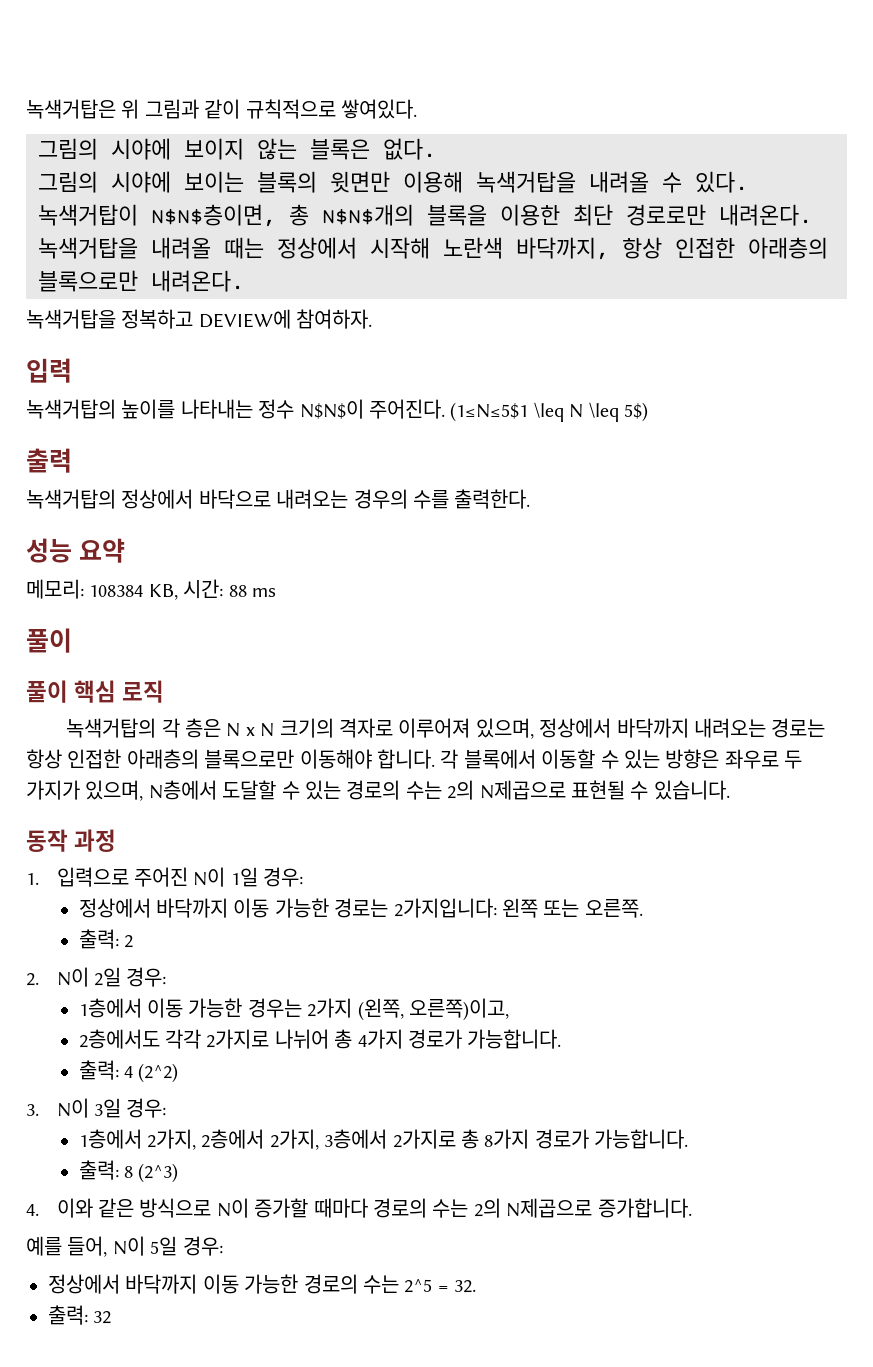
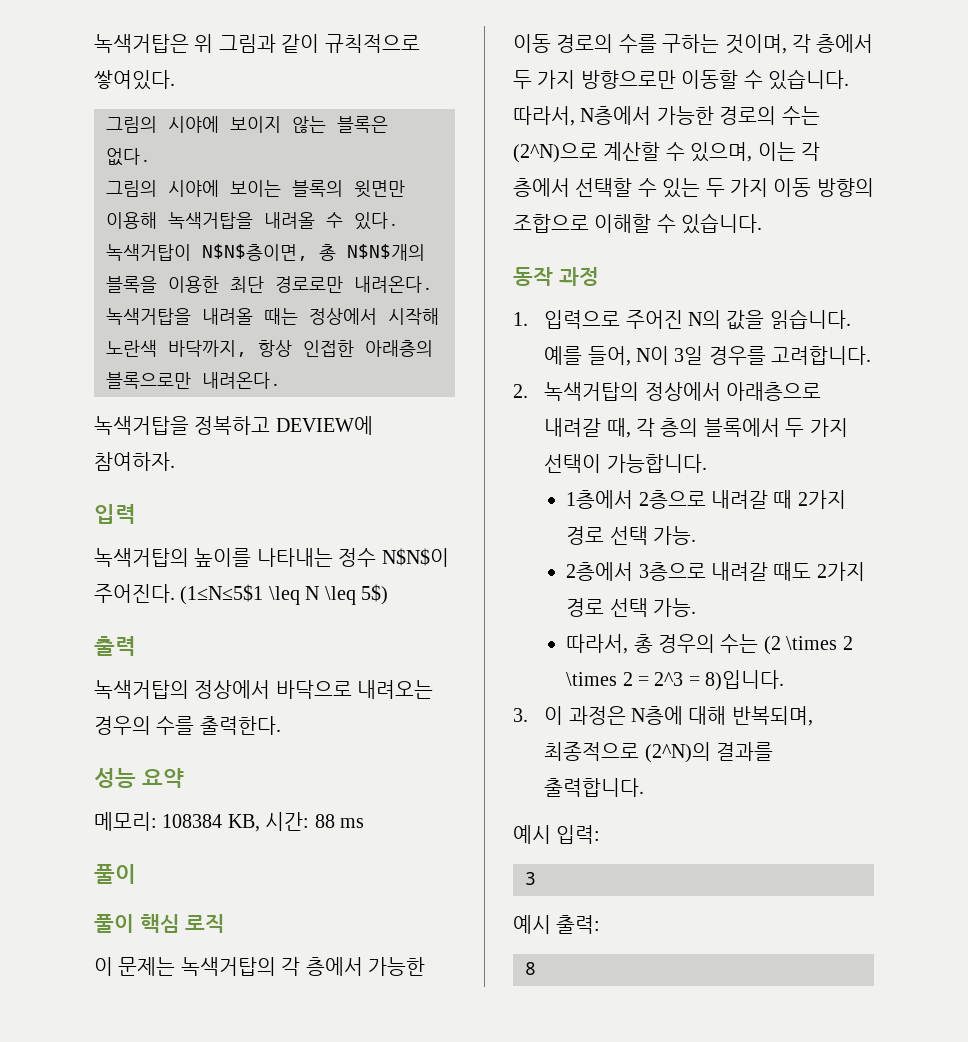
[66,718,826,739] [26,749,803,769] [26,780,625,801] 녹색거탑의 각 층은 N x N 크기의 격자로 이루어져 있으며, 정상에서 바닥까지 내려오는 경로는 항상 인접한 아래층의 블록으로만 이동해야 합니다. 각 블록에서 이동할 수 있는 방향은 좌우로 두 가지가 있으며, N층에서 도달할 수 있는 경로의 수는 2의 N제곱으로 표현될 -> [94,957,425,976] [513,34,874,54] [513,69,849,90] [513,106,820,126] [513,142,820,163] [513,178,874,198] [513,214,652,233] 이 문제는 녹색거탑의 각 층에서 가능한 이동 경로의 수를 구하는 것이며, 각 층에서 두 가지 방향으로만 이동할 수 있습니다. 따라서, N층에서 가능한 경로의 수는 (2^N)으로 계산할 수 있으며, 이는 각 층에서 선택할 수 있는 두 가지 이동 방향의 조합으로 이해할
[193,867,304,887] [78,898,643,918] [78,929,134,949] [26,967,167,987] [78,998,510,1021] [78,1029,562,1049] [78,1060,179,1083] [26,1098,167,1118] [78,1129,689,1150] [78,1160,179,1183] [26,1198,692,1218] [26,1236,223,1257] [48,1274,477,1294] [48,1305,112,1325] N이 1일 경우: // 정상에서 바닥까지 이동 가능한 경로는 2가지입니다: 왼쪽 또는 오른쪽. // 출력: 2 // 2. N이 2일 경우: // 1층에서 이동 가능한 경우는 2가지 (왼쪽, 오른쪽)이고, // 2층에서도 각각 2가지로 나뉘어 총 4가지 경로가 가능합니다. // 출력: 4 (2^2) // 3. N이 3일 경우: // 1층에서 2가지, 2층에서 2가지, 3층에서 2가지로 총 8가지 경로가 가능합니다. // 출력: 8 (2^3) // 4. 이와 같은 방식으로 N이 증가할 때마다 경로의 수는 2의 N제곱으로 증가합니다. // 예를 들어, N이 5일 경우: // 정상에서 바닥까지 이동 가능한 경로의 수는 2^5 = 32. // 출력: 32 -> [688,309,851,330] [544,346,872,366] [513,382,822,401] [544,418,848,438] [544,454,707,473] [566,490,846,509] [566,526,697,545] [566,562,865,581] [566,598,697,617] [566,634,853,655] [566,670,785,691] [513,706,813,726] [544,742,774,763] [544,778,645,797] [513,825,601,844] [525,872,536,885] [513,915,601,934] [525,962,536,975] N의 값을 읽습니다. 예를 들어, N이 3일 경우를 고려합니다. // 2. 녹색거탑의 정상에서 아래층으로 내려갈 때, 각 층의 블록에서 두 가지 선택이 가능합니다. // 1층에서 2층으로 내려갈 때 2가지 경로 선택 가능. // 2층에서 3층으로 내려갈 때도 2가지 경로 선택 가능. // 따라서, 총 경우의 수는 (2 \times 2 \times 2 = 2^3 = 8)입니다. // 3. 이 과정은 N층에 대해 반복되며, 최종적으로 (2^N)의 결과를 출력합니다. // 예시 입력: // 3 // 예시 출력: // 8

